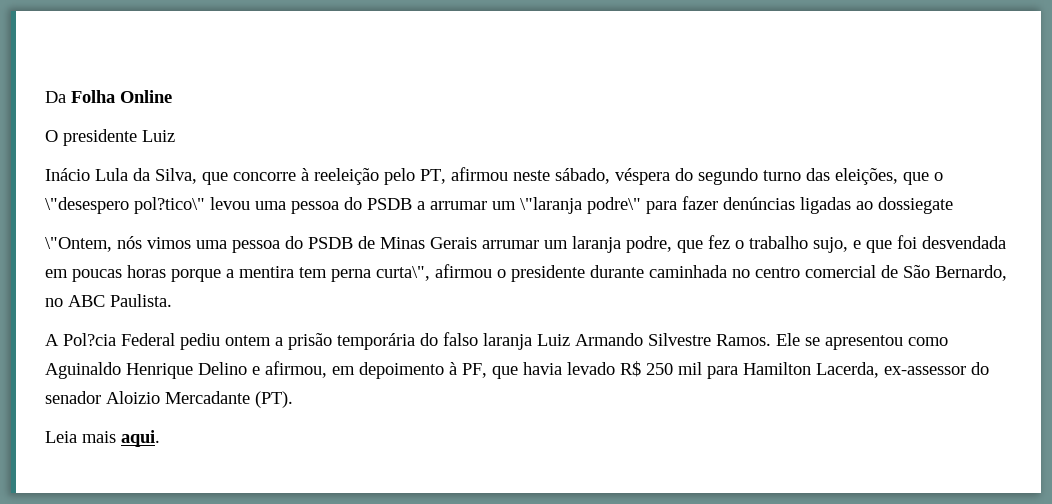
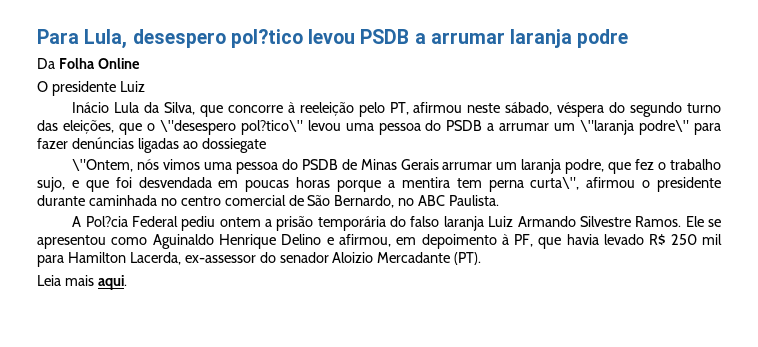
(45, 97) none -> [37,29,629,49] Para Lula, desespero pol?tico levou PSDB a arrumar laranja podre //

